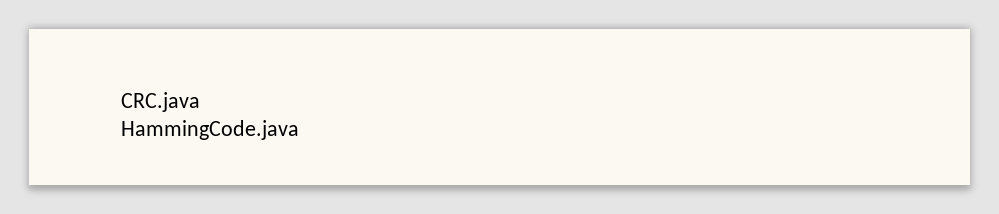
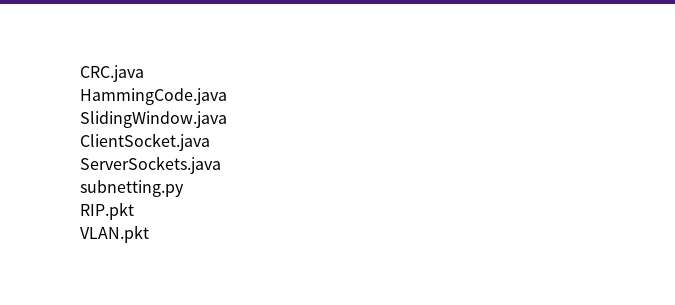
(299, 130) none -> [80,111,227,128] [80,133,210,151] [80,156,221,174] [80,180,184,197] [80,202,134,220] [80,225,149,243] // SlidingWindow.java // ClientSocket.java // ServerSockets.java // subnetting.py // RIP.pkt // VLAN.pkt

